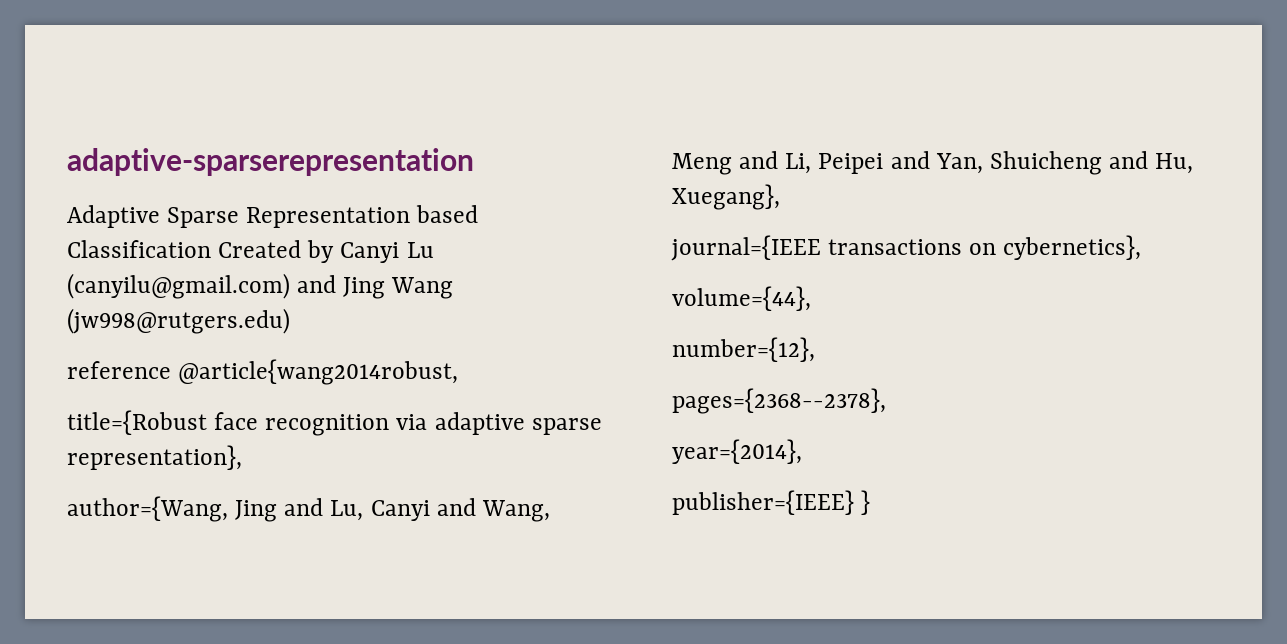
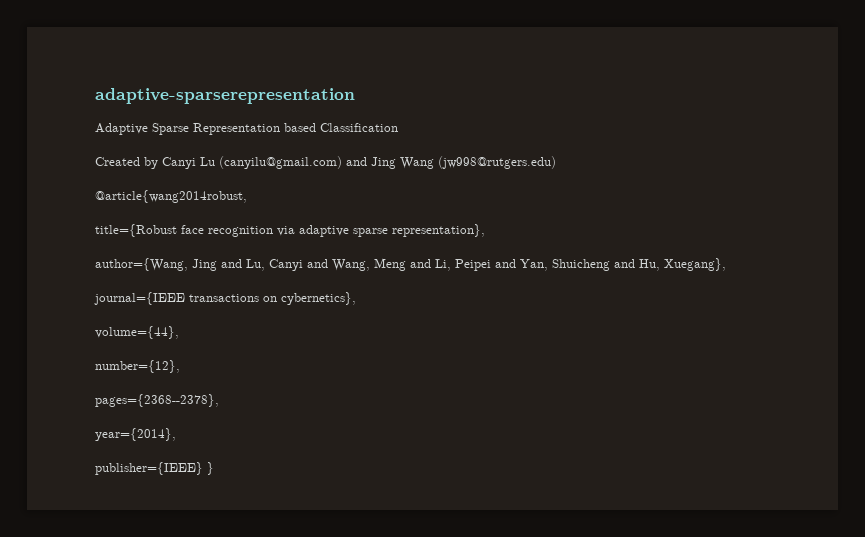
(211, 249) none -> (398, 127) //
[67,361,171,379] reference -> (556, 162) none

